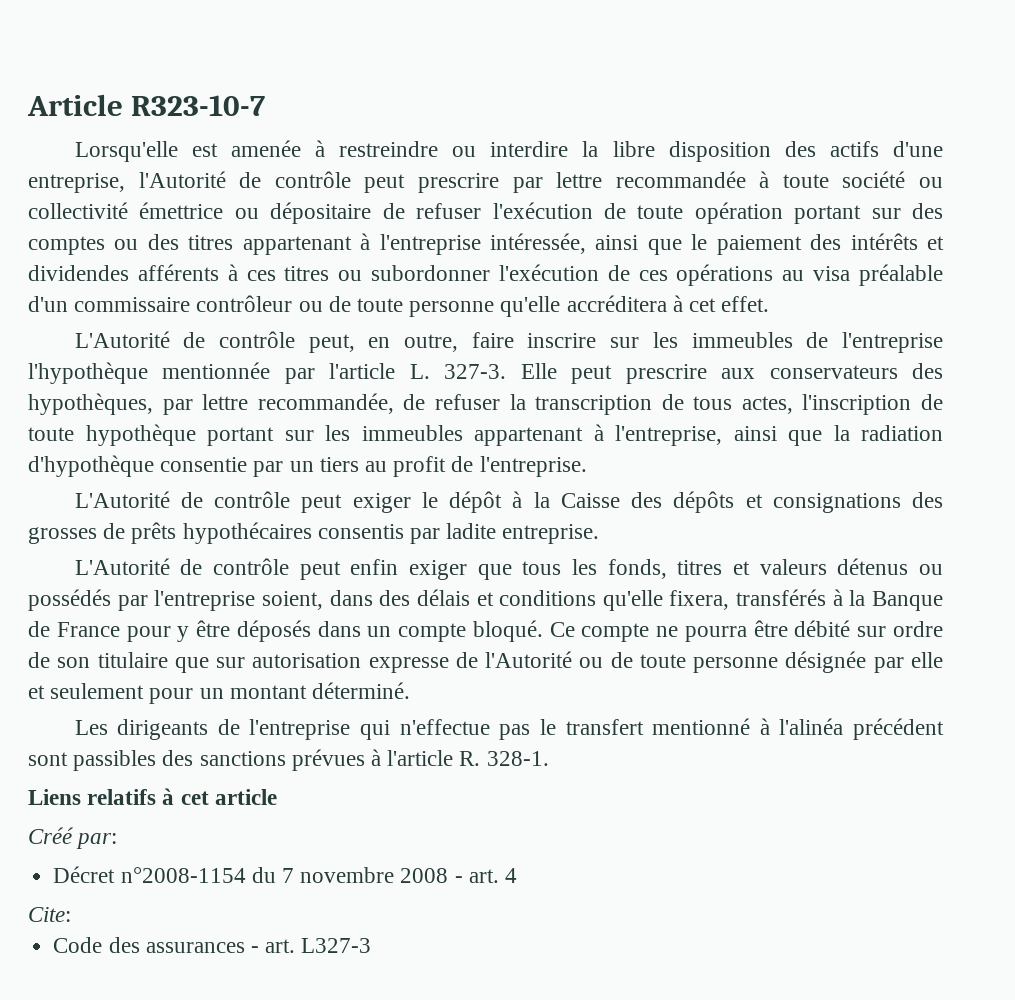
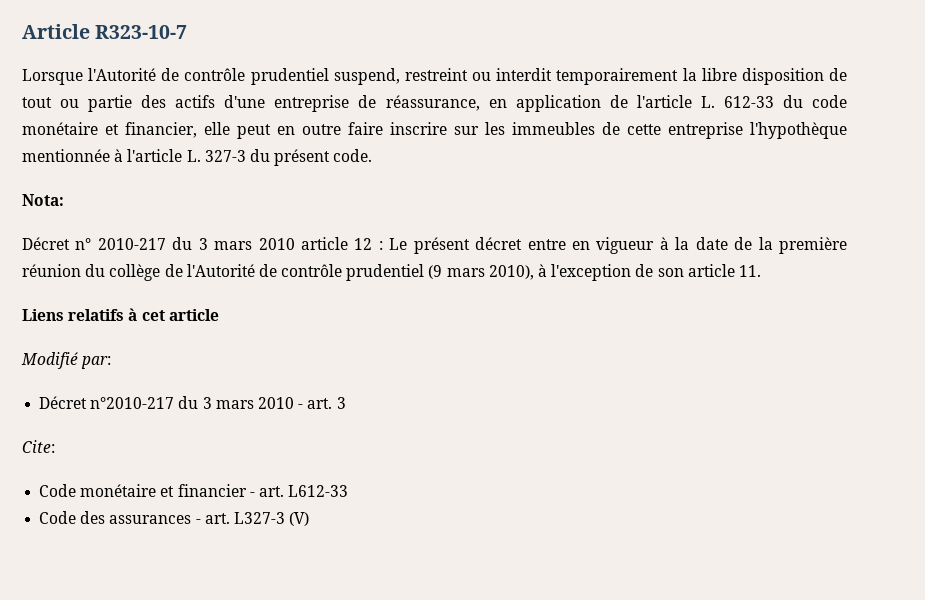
[74,140,943,162] [28,171,944,193] [28,202,943,224] [28,233,945,255] [28,264,943,286] [28,295,770,317] [74,331,459,353] Lorsqu'elle est amenée à restreindre ou interdire la libre disposition des actifs d'une entreprise, l'Autorité de contrôle peut prescrire par lettre recommandée à toute société ou collectivité émettrice ou dépositaire de refuser l'exécution de toute opération portant sur des comptes ou des titres appartenant à l'entreprise intéressée, ainsi que le paiement des intérêts et dividendes afférents à ces titres ou subordonner l'exécution de ces opérations au visa préalable d'un commissaire contrôleur ou de toute personne qu'elle accréditera à cet effet. // L'Autorité de contrôle peut, en outre, -> [22,68,848,85] [22,95,847,112] [22,122,341,139] Lorsque l'Autorité de contrôle prudentiel suspend, restreint ou interdit temporairement la libre disposition de tout ou partie des actifs d'une entreprise de réassurance, en application de l'article L. 612-33 du code monétaire et financier, elle peut en outre
[842,332,944,353] l'entreprise -> [627,122,743,139] cette entreprise
[284,363,944,384] [28,393,944,415] [28,424,943,446] [28,455,587,477] [74,491,943,513] [28,522,600,544] [74,558,943,580] [28,589,943,611] [28,620,943,642] [28,651,943,673] [28,682,411,704] [74,718,944,740] [28,749,549,771] par l'article L. 327-3. Elle peut prescrire aux conservateurs des hypothèques, par lettre recommandée, de refuser la transcription de tous actes, l'inscription de toute hypothèque portant sur les immeubles appartenant à l'entreprise, ainsi que la radiation d'hypothèque consentie par un tiers au profit de l'entreprise. // L'Autorité de contrôle peut exiger le dépôt à la Caisse des dépôts et consignations des grosses de prêts hypothécaires consentis par ladite entreprise. // L'Autorité de contrôle peut enfin exiger que tous les fonds, titres et valeurs détenus ou possédés par l'entreprise soient, dans des délais et conditions qu'elle fixera, transférés à la Banque de France pour y être déposés dans un compte bloqué. Ce compte ne pourra être débité sur ordre de son titulaire que sur autorisation expresse de l'Autorité ou de toute personne désignée par elle et seulement pour un montant déterminé. // Les dirigeants de l'entreprise qui n'effectue pas le transfert mentionné à l'alinéa précédent sont passibles des sanctions prévues à l'article R. 328-1. -> [114,149,373,166] [22,194,64,206] [22,237,848,254] [22,264,761,281] à l'article L. 327-3 du présent code. // Nota: // Décret n° 2010-217 du 3 mars 2010 article 12 : Le présent décret entre en vigueur à la date de la première réunion du collège de l'Autorité de contrôle prudentiel (9 mars 2010), à l'exception de son article 11.
[28,827,74,844] Créé -> [21,352,78,369] Modifié
[120,867,517,883] n°2008-1154 du 7 novembre 2008 - art. 4 -> [90,396,346,409] n°2010-217 du 3 mars 2010 - art. 3
(71, 914) none -> [39,484,349,497] // Code monétaire et financier - art. L612-33
(372, 945) none -> [289,512,310,526] (V)

